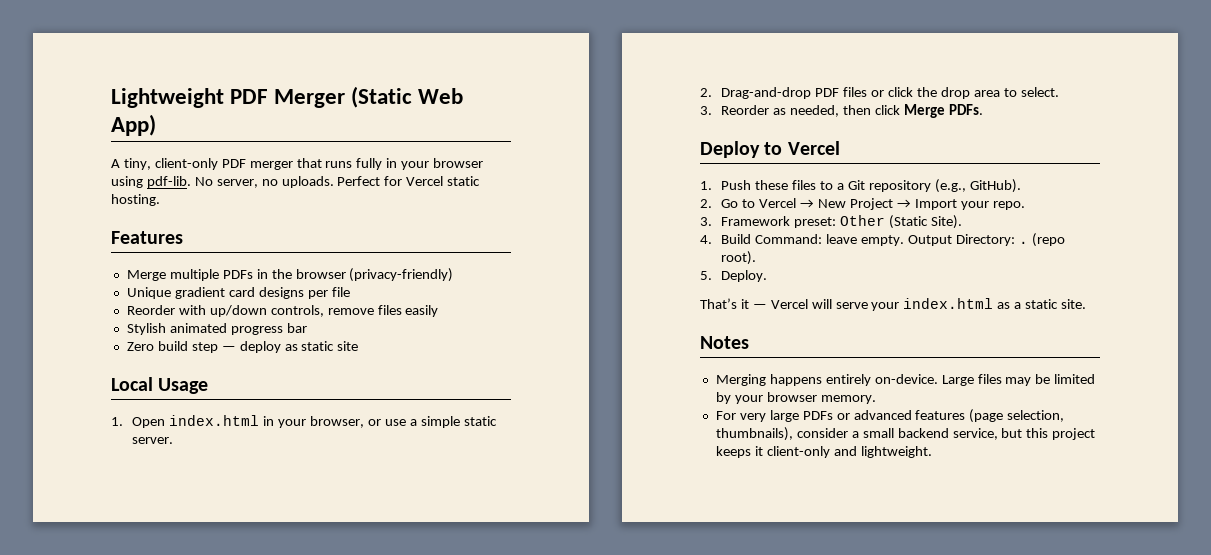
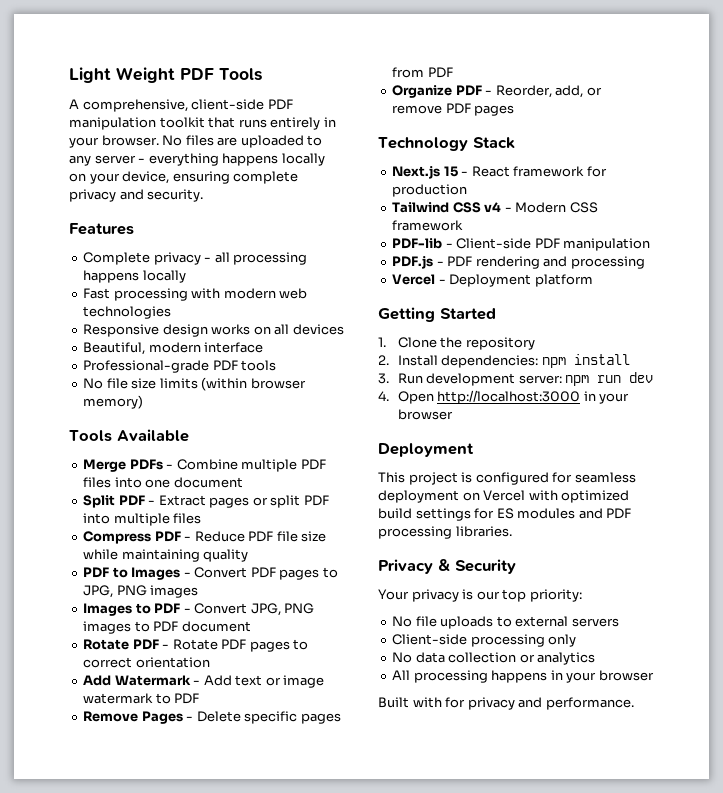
[111,86,464,108] [111,114,156,136] [111,158,484,170] [111,176,481,188] [111,194,160,206] [111,231,183,244] [126,268,454,282] [126,287,350,299] [126,305,439,317] [126,323,307,335] [126,341,359,353] [111,377,209,394] [111,415,497,428] [132,437,174,444] [700,87,1059,99] [700,104,983,118] [700,141,840,158] [700,179,1021,193] [700,198,1025,210] [700,215,963,229] [700,233,1065,247] [721,251,757,265] [700,270,768,282] [700,298,1087,311] [700,336,749,349] [715,374,1096,386] [715,392,876,404] [715,409,1065,423] [715,427,1096,441] [715,446,932,458] Lightweight PDF Merger (Static Web App) // A tiny, client-only PDF merger that runs fully in your browser using pdf-lib. No server, no uploads. Perfect for Vercel static hosting. // Features // Merge multiple PDFs in the browser (privacy-friendly) // Unique gradient card designs per file // Reorder with up/down controls, remove files easily // Stylish animated progress bar // Zero build step — deploy as static site // Local Usage // 1. Open index.html in your browser, or use a simple static server. // 2. Drag-and-drop PDF files or click the drop area to select. // 3. Reorder as needed, then click Merge PDFs. // Deploy to Vercel // 1. Push these files to a Git repository (e.g., GitHub). // 2. Go to Vercel → New Project → Import your repo. // 3. Framework preset: Other (Static Site). // 4. Build Command: leave empty. Output Directory: . (repo root). // 5. Deploy. // That’s it — Vercel will serve your index.html as a static site. // Notes // Merging happens entirely on-device. Large files may be limited by your browser memory. // For very large PDFs or advanced features (page selection, thumbnails), consider a small backend service, but this project keeps it client-only and lightweight. -> [69,67,262,83] [69,99,293,112] [69,117,336,130] [69,135,323,148] [69,153,325,166] [69,171,299,184] [69,189,204,202] [69,223,134,235] [83,252,308,265] [83,270,186,283] [83,288,308,301] [83,306,172,319] [83,324,344,337] [83,342,264,355] [83,360,277,373] [83,377,306,391] [83,395,144,409] [69,429,189,442] [83,459,326,472] [83,477,243,488] [83,495,329,508] [83,513,202,526] [83,531,327,544] [83,549,249,562] [83,567,338,580] [83,585,199,598] [83,603,315,616] [83,621,251,634] [83,639,309,652] [83,657,210,668] [83,675,325,688] [83,693,200,704] [83,711,341,724] [392,67,453,78] [392,85,602,98] [392,103,515,116] [378,137,515,151] [392,165,607,179] [392,184,468,197] [392,202,598,213] [392,220,464,231] [392,238,651,251] [392,255,645,269] [392,274,593,287] [378,307,496,322] [378,337,535,350] [378,354,630,368] [378,372,654,386] [378,390,630,404] [397,409,453,420] [378,443,474,457] [378,472,636,485] [378,490,630,503] [378,508,632,521] [378,526,512,539] [378,559,516,574] [378,589,582,602] [392,616,619,629] [392,634,577,647] [392,652,596,665] [392,670,654,683] [378,697,634,710] Light Weight PDF Tools // A comprehensive, client-side PDF manipulation toolkit that runs entirely in your browser. No files are uploaded to any server - everything happens locally on your device, ensuring complete privacy and security. // Features // Complete privacy - all processing happens locally // Fast processing with modern web technologies // Responsive design works on all devices // Beautiful, modern interface // Professional-grade PDF tools // No file size limits (within browser memory) // Tools Available // Merge PDFs - Combine multiple PDF files into one document // Split PDF - Extract pages or split PDF into multiple files // Compress PDF - Reduce PDF file size while maintaining quality // PDF to Images - Convert PDF pages to JPG, PNG images // Images to PDF - Convert JPG, PNG images to PDF document // Rotate PDF - Rotate PDF pages to correct orientation // Add Watermark - Add text or image watermark to PDF // Remove Pages - Delete specific pages from PDF // Organize PDF - Reorder, add, or remove PDF pages // Technology Stack // Next.js 15 - React framework for production // Tailwind CSS v4 - Modern CSS framework // PDF-lib - Client-side PDF manipulation // PDF.js - PDF rendering and processing // Vercel - Deployment platform // Getting Started // 1. Clone the repository // 2. Install dependencies: npm install // 3. Run development server: npm run dev // 4. Open http://localhost:3000 in your browser // Deployment // This project is configured for seamless deployment on Vercel with optimized build settings for ES modules and PDF processing libraries. // Privacy & Security // Your privacy is our top priority: // No file uploads to external servers // Client-side processing only // No data collection or analytics // All processing happens in your browser // Built with for privacy and performance.

